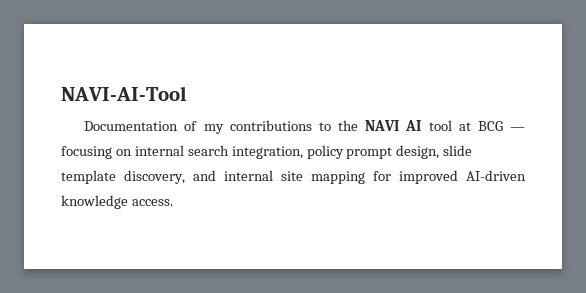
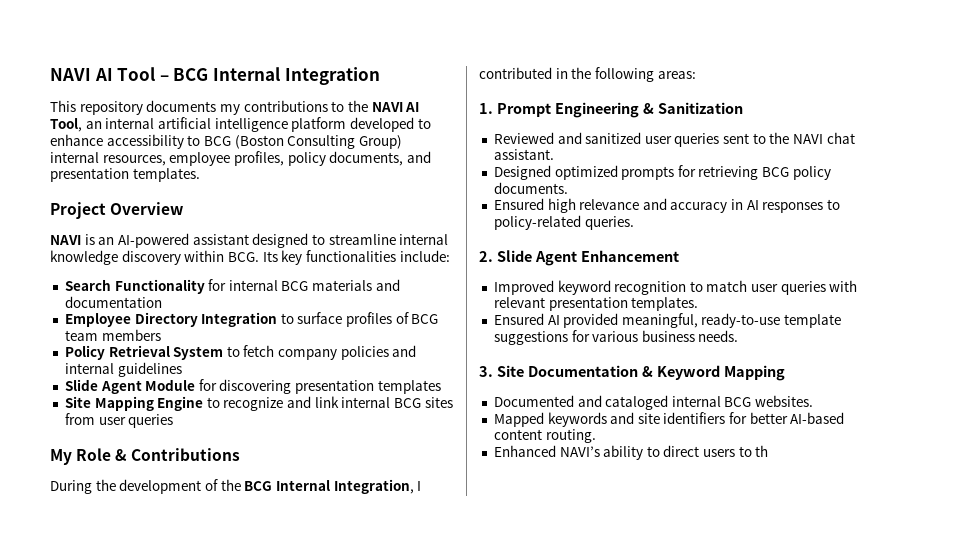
[61,86,187,101] [84,121,198,131] NAVI-AI-Tool // Documentation of -> [50,67,380,85] [50,100,217,115] NAVI AI Tool – BCG Internal Integration // This repository documents
[428,120,526,131] [61,145,473,159] [61,170,526,184] [61,195,173,209] tool at BCG — focusing on internal search integration, policy prompt design, slide template discovery, and internal site mapping for improved AI-driven knowledge access. -> [50,117,431,132] [50,134,402,149] [50,151,431,166] [50,168,200,182] [50,202,184,219] [50,233,449,248] [50,250,450,265] [64,279,400,294] [64,296,162,308] [64,312,439,327] [64,329,161,341] [64,345,417,360] [64,362,182,377] [64,379,441,394] [64,396,453,411] [64,413,174,428] [50,448,240,465] [50,479,422,494] [479,67,696,82] [479,102,743,118] [493,132,855,147] [493,149,554,160] [493,165,831,180] [493,182,568,194] [493,198,841,213] [493,215,634,230] [479,250,679,266] [493,280,858,295] [493,297,699,311] [493,313,842,328] [493,330,739,345] [479,365,785,381] [493,395,814,410] [493,412,845,427] [493,429,596,443] [493,445,769,460] Tool, an internal artificial intelligence platform developed to enhance accessibility to BCG (Boston Consulting Group) internal resources, employee profiles, policy documents, and presentation templates. // Project Overview // NAVI is an AI-powered assistant designed to streamline internal knowledge discovery within BCG. Its key functionalities include: // Search Functionality for internal BCG materials and documentation // Employee Directory Integration to surface profiles of BCG team members // Policy Retrieval System to fetch company policies and internal guidelines // Slide Agent Module for discovering presentation templates // Site Mapping Engine to recognize and link internal BCG sites from user queries // My Role & Contributions // During the development of the BCG Internal Integration, I contributed in the following areas: // 1. Prompt Engineering & Sanitization // Reviewed and sanitized user queries sent to the NAVI chat assistant. // Designed optimized prompts for retrieving BCG policy documents. // Ensured high relevance and accuracy in AI responses to policy-related queries. // 2. Slide Agent Enhancement // Improved keyword recognition to match user queries with relevant presentation templates. // Ensured AI provided meaningful, ready-to-use template suggestions for various business needs. // 3. Site Documentation & Keyword Mapping // Documented and cataloged internal BCG websites. // Mapped keywords and site identifiers for better AI-based content routing. // Enhanced NAVI’s ability to direct users to th

